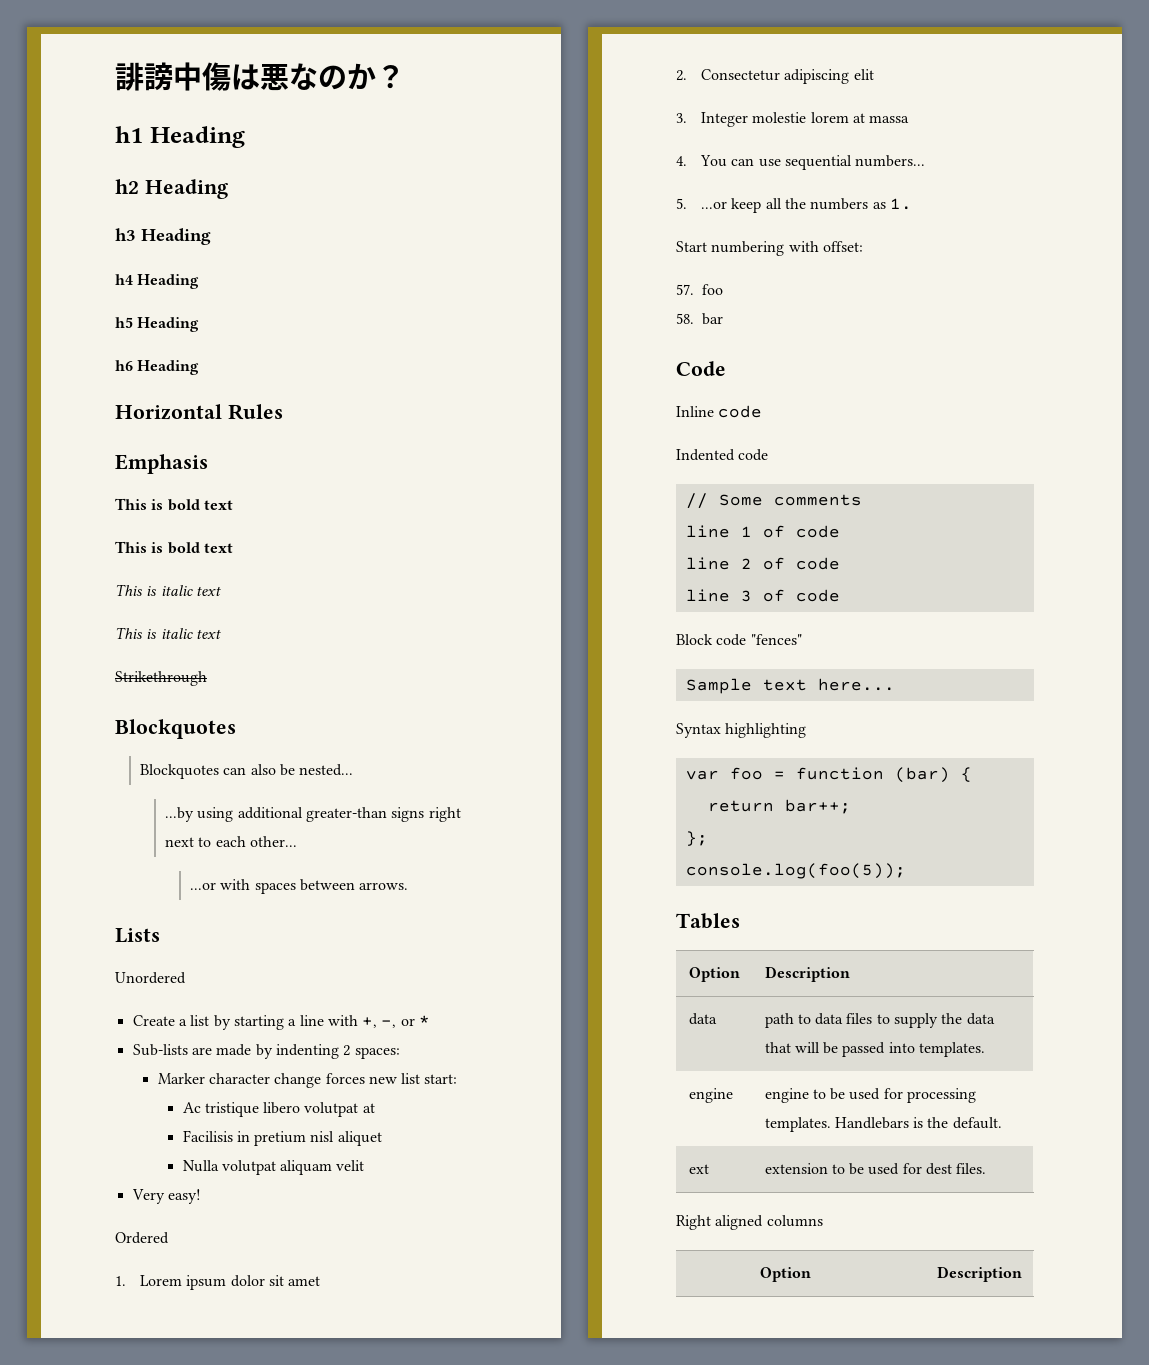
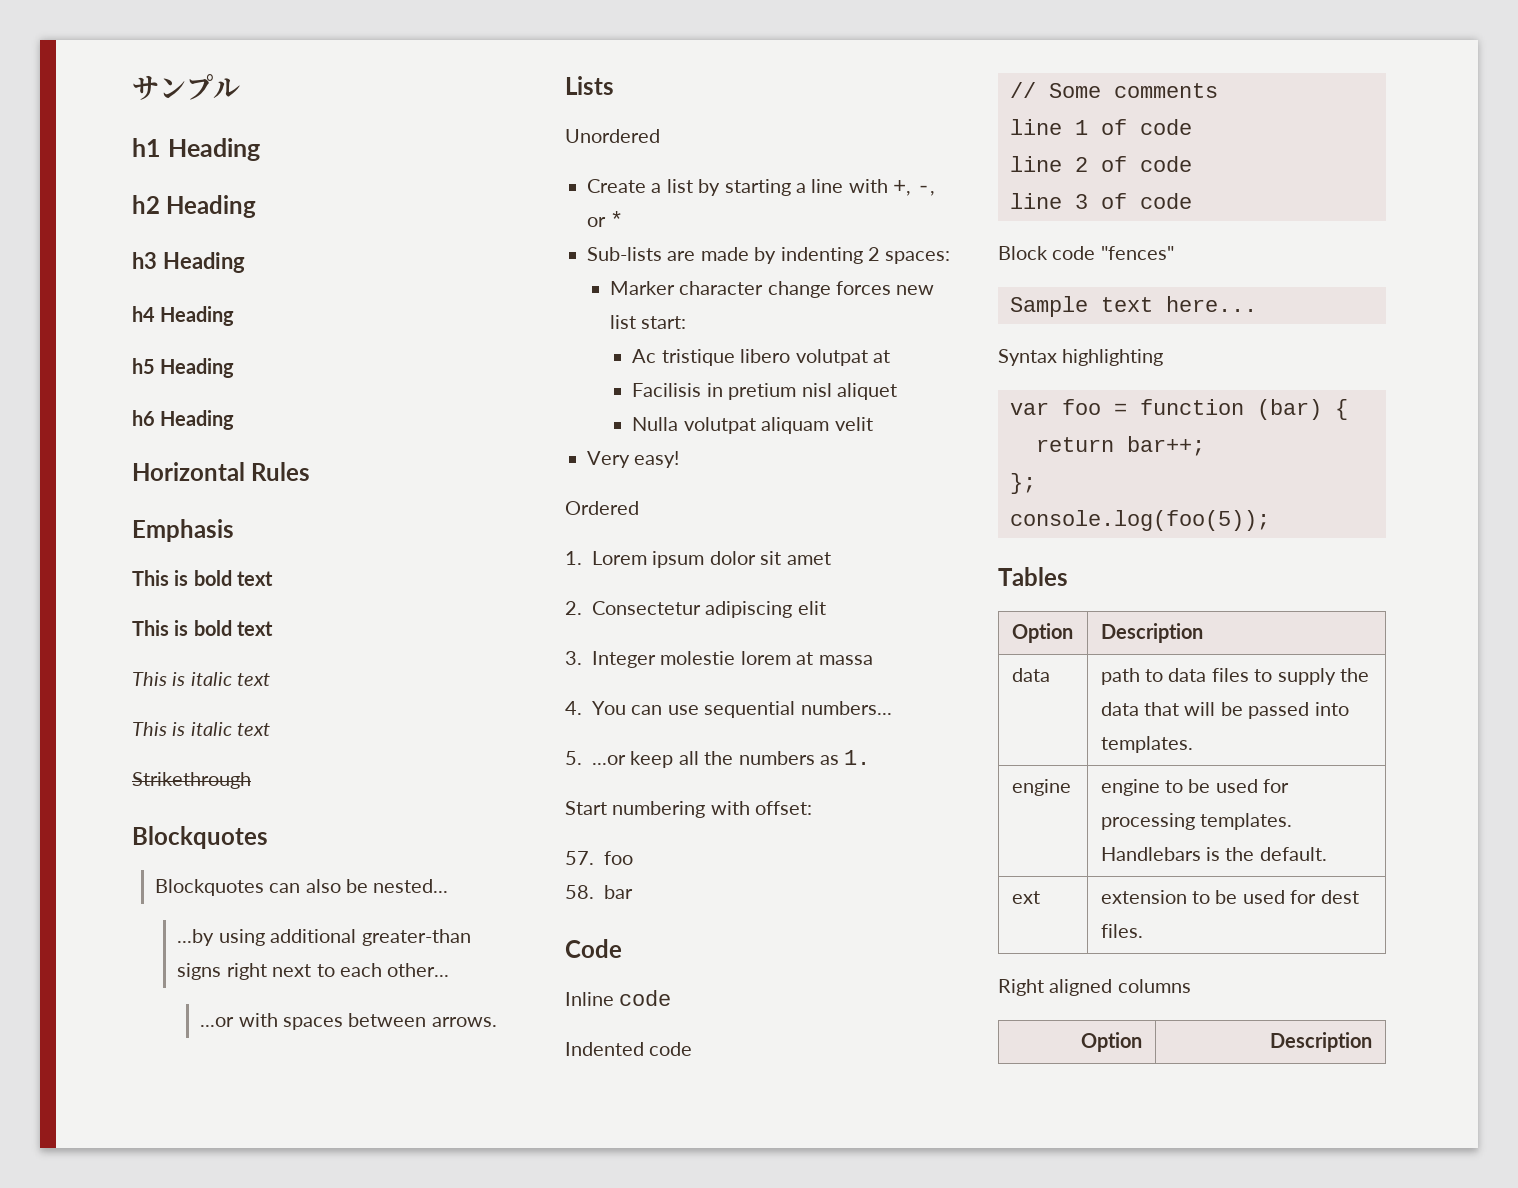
[115,62,405,91] 誹謗中傷は悪なのか？ -> [132,74,240,100] サンプル

